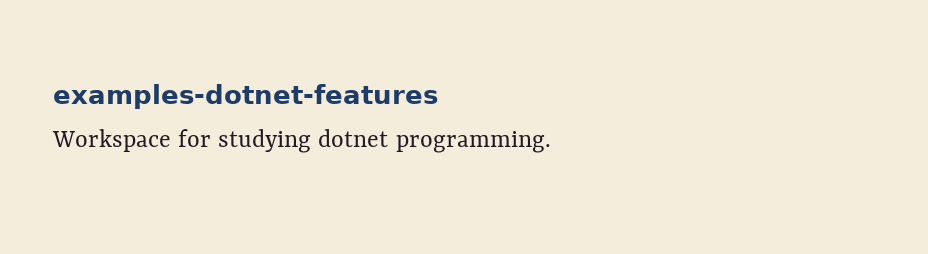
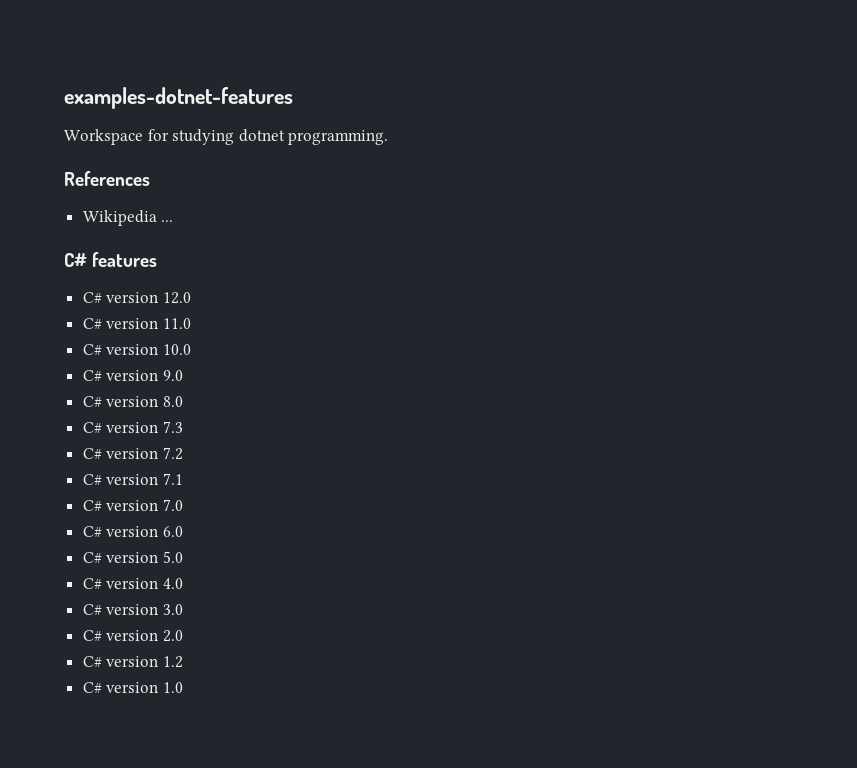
(551, 142) none -> [64,171,150,186] [82,210,174,226] [64,252,158,267] [82,292,191,304] [82,318,191,329] [82,344,191,355] [82,370,183,381] [82,396,183,407] [82,421,183,433] [82,447,183,460] [82,473,183,485] [82,499,183,511] [82,526,183,537] [82,551,183,563] [82,578,183,589] [82,604,183,615] [82,630,183,642] [82,656,183,668] [82,682,183,693] // References // Wikipedia ... // C# features // C# version 12.0 // C# version 11.0 // C# version 10.0 // C# version 9.0 // C# version 8.0 // C# version 7.3 // C# version 7.2 // C# version 7.1 // C# version 7.0 // C# version 6.0 // C# version 5.0 // C# version 4.0 // C# version 3.0 // C# version 2.0 // C# version 1.2 // C# version 1.0

